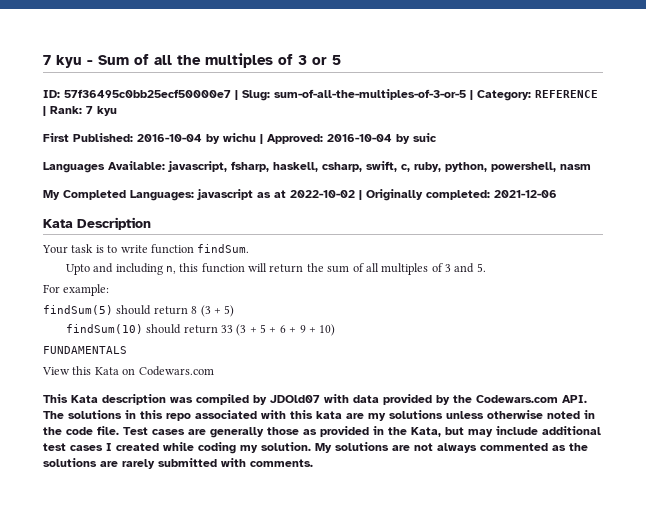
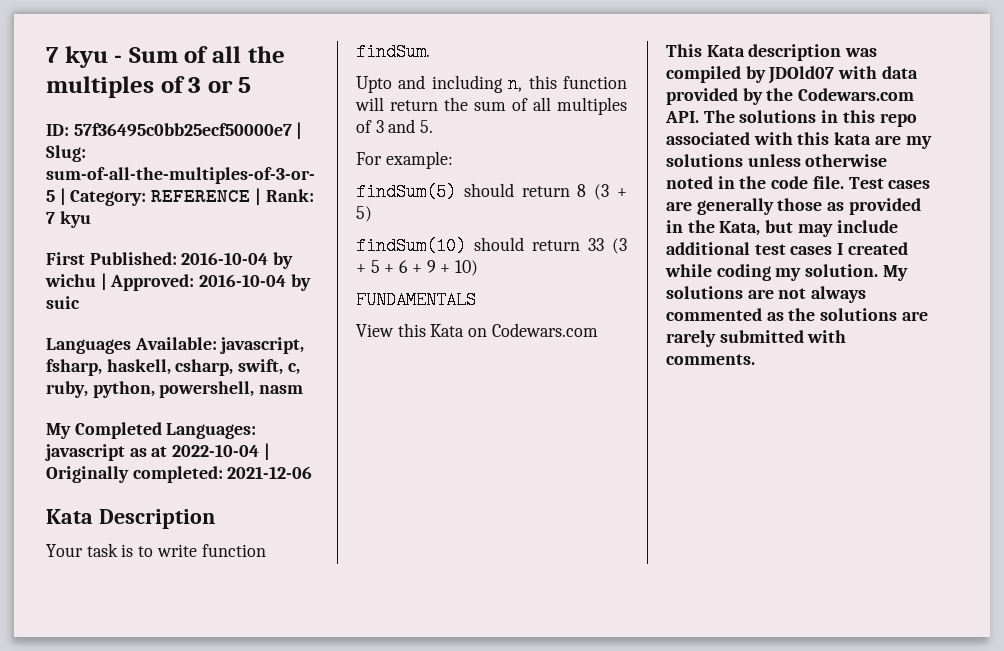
[290,190,355,198] 2022-10-02 -> [172,444,260,457] 2022-10-04

